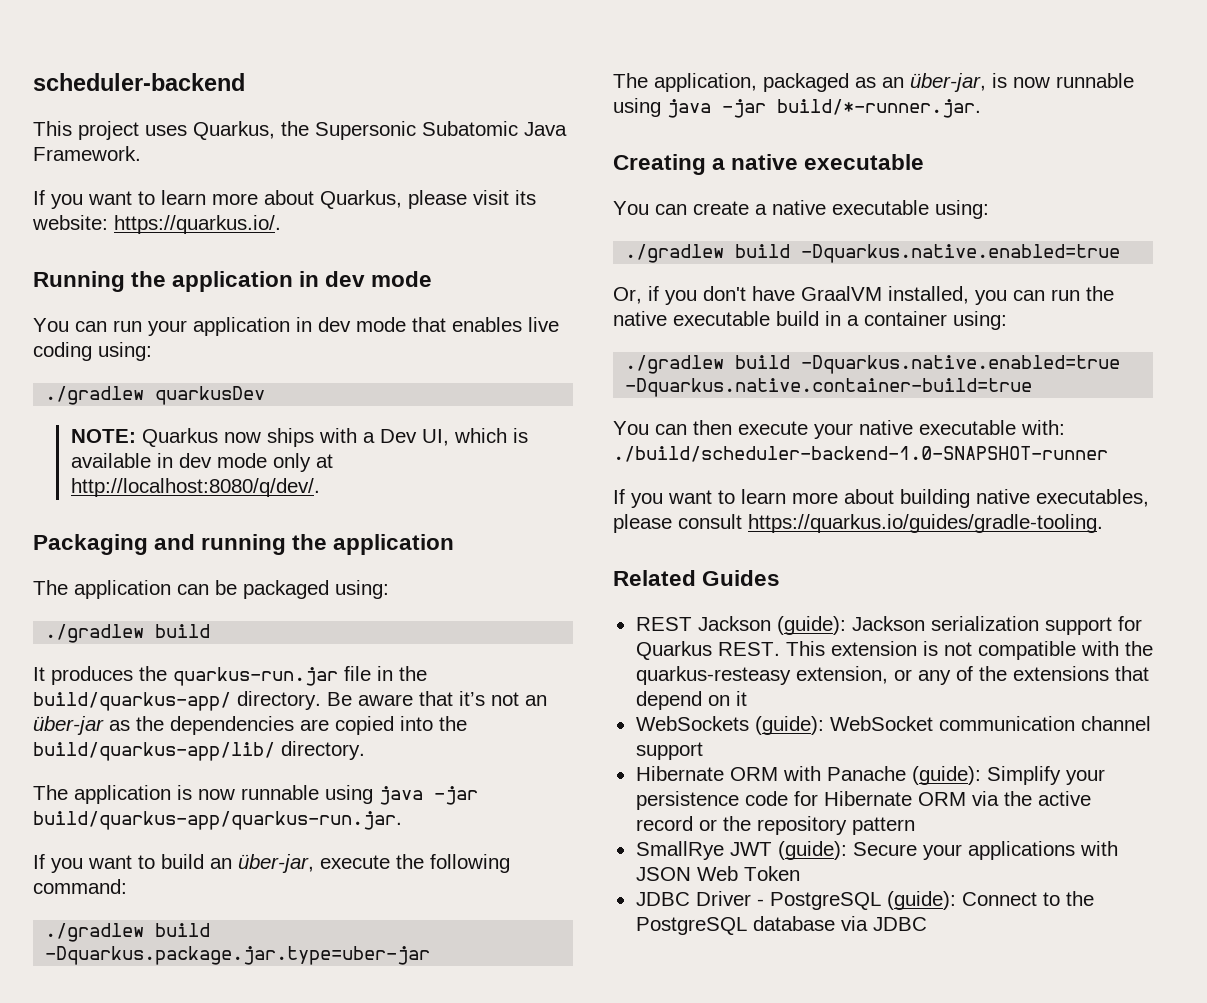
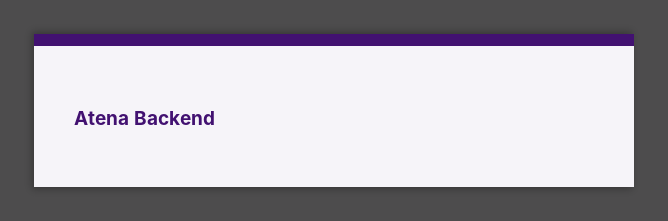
[33,73,245,91] [33,121,567,140] [33,146,141,161] [33,190,536,209] [32,215,281,234] [33,271,433,292] [33,317,559,336] [33,342,152,361] [45,386,266,405] [70,428,528,447] [70,453,333,472] [70,478,320,497] [33,534,455,555] [33,580,389,599] [45,624,211,643] [33,666,427,686] [33,691,547,711] [33,716,467,735] [33,741,365,761] [33,785,478,805] [33,811,402,830] [33,854,510,873] [33,879,127,894] [45,923,211,942] [45,946,431,965] [613,73,1134,92] [613,98,981,118] [613,154,925,175] [613,200,989,219] [625,244,1121,263] [613,286,1114,305] [613,311,1007,330] [625,355,1121,374] [625,378,1033,397] [613,420,1065,439] [613,446,1108,462] [613,489,1149,508] [613,514,1103,533] [613,570,781,586] [635,616,1142,635] [635,641,1153,660] [635,666,1149,685] [635,691,747,710] [635,716,1151,735] [635,742,703,760] [635,766,1105,785] [635,791,1091,810] [635,816,915,835] [635,841,1118,860] [635,866,800,881] [635,891,1094,910] [635,916,927,935] scheduler-backend // This project uses Quarkus, the Supersonic Subatomic Java Framework. // If you want to learn more about Quarkus, please visit its website: https://quarkus.io/. // Running the application in dev mode // You can run your application in dev mode that enables live coding using: // ./gradlew quarkusDev // NOTE: Quarkus now ships with a Dev UI, which is available in dev mode only at http://localhost:8080/q/dev/. // Packaging and running the application // The application can be packaged using: // ./gradlew build // It produces the quarkus-run.jar file in the build/quarkus-app/ directory. Be aware that it’s not an über-jar as the dependencies are copied into the build/quarkus-app/lib/ directory. // The application is now runnable using java -jar build/quarkus-app/quarkus-run.jar. // If you want to build an über-jar, execute the following command: // ./gradlew build -Dquarkus.package.jar.type=uber-jar // The application, packaged as an über-jar, is now runnable using java -jar build/*-runner.jar. // Creating a native executable // You can create a native executable using: // ./gradlew build -Dquarkus.native.enabled=true // Or, if you don't have GraalVM installed, you can run the native executable build in a container using: // ./gradlew build -Dquarkus.native.enabled=true -Dquarkus.native.container-build=true // You can then execute your native executable with: ./build/scheduler-backend-1.0-SNAPSHOT-runner // If you want to learn more about building native executables, please consult https://quarkus.io/guides/gradle-tooling. // Related Guides // REST Jackson (guide): Jackson serialization support for Quarkus REST. This extension is not compatible with the quarkus-resteasy extension, or any of the extensions that depend on it // WebSockets (guide): WebSocket communication channel support // Hibernate ORM with Panache (guide): Simplify your persistence code for Hibernate ORM via the active record or the repository pattern // SmallRye JWT (guide): Secure your applications with JSON Web Token // JDBC Driver - PostgreSQL (guide): Connect to the PostgreSQL database via JDBC -> [74,111,216,125] Atena Backend

